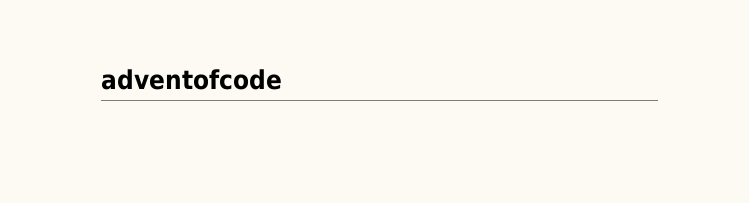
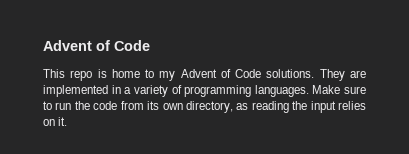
[101,69,282,90] adventofcode -> [43,40,150,51] [43,69,366,81] [43,85,366,97] [43,101,366,113] [43,117,68,126] Advent of Code // This repo is home to my Advent of Code solutions. They are implemented in a variety of programming languages. Make sure to run the code from its own directory, as reading the input relies on it.

